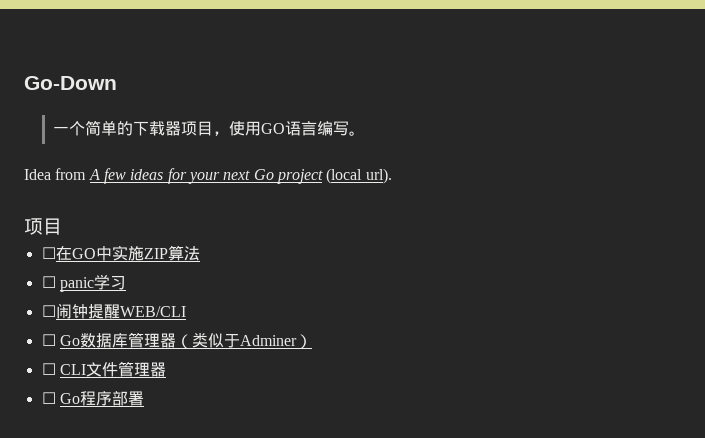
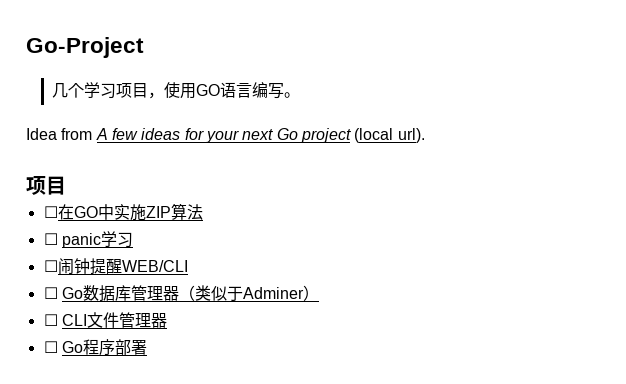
[24,76,117,90] [53,120,182,136] Go-Down // 一个简单的下载器 -> [26,37,144,58] [52,82,117,99] Go-Project // 几个学习

